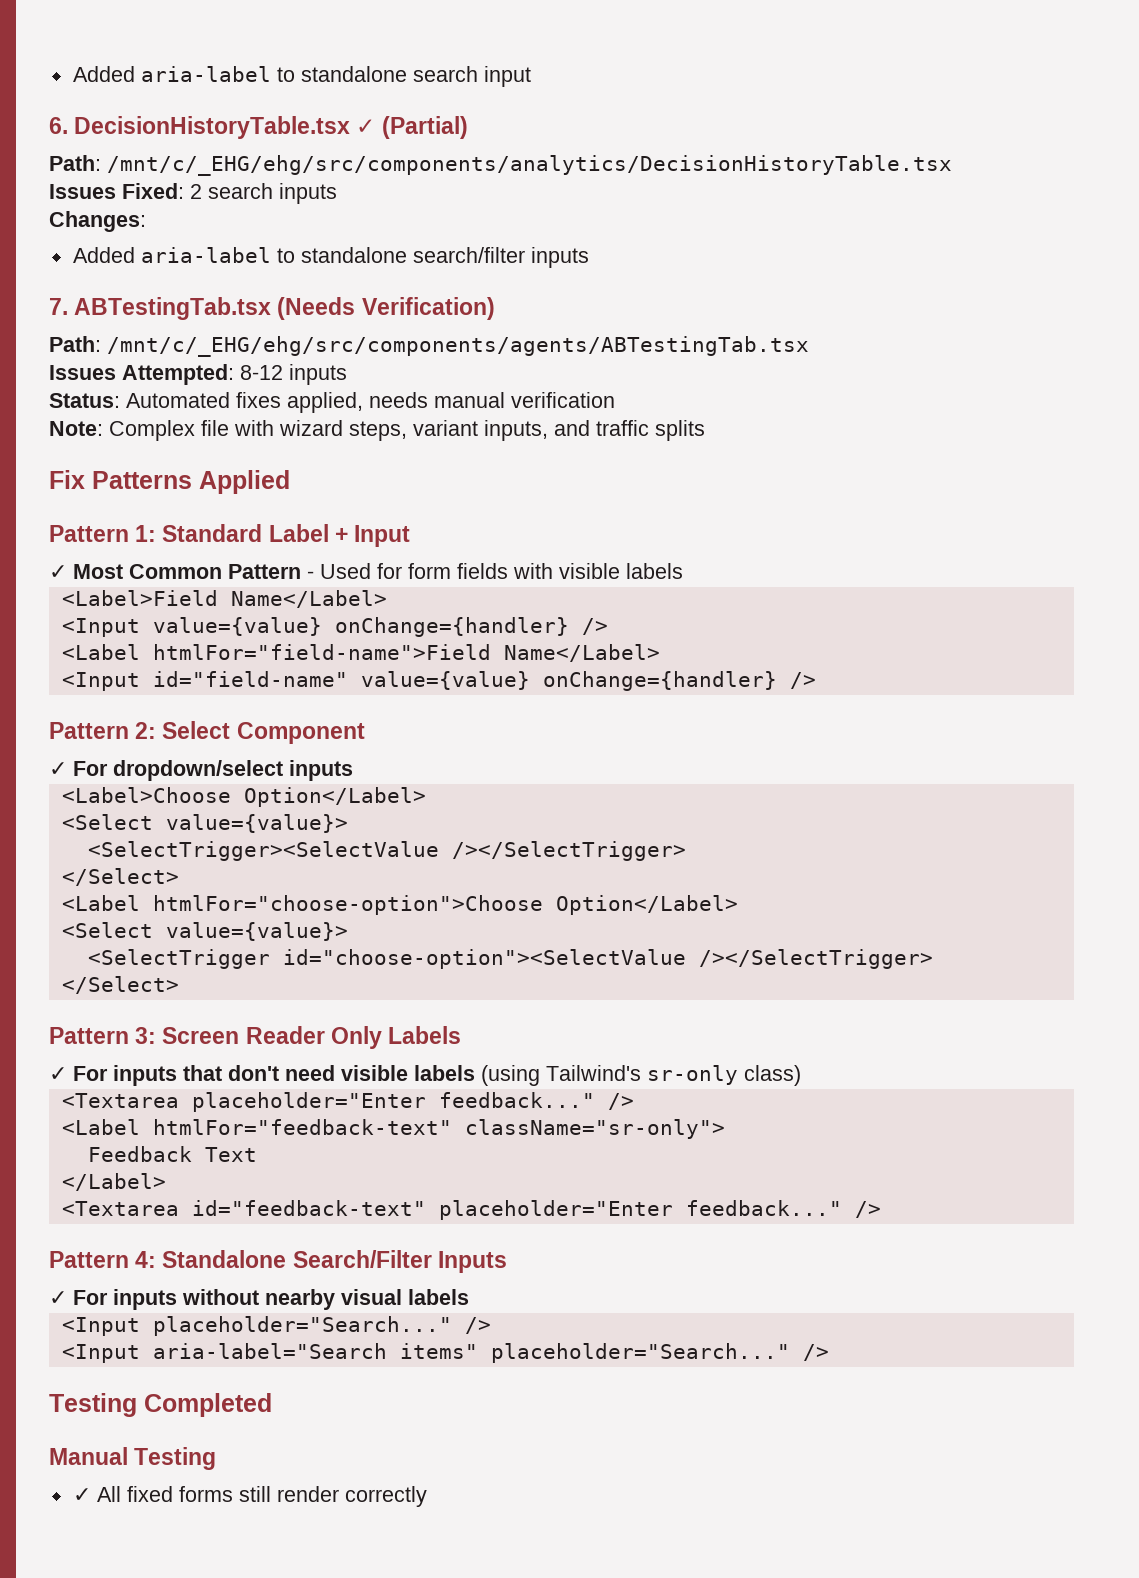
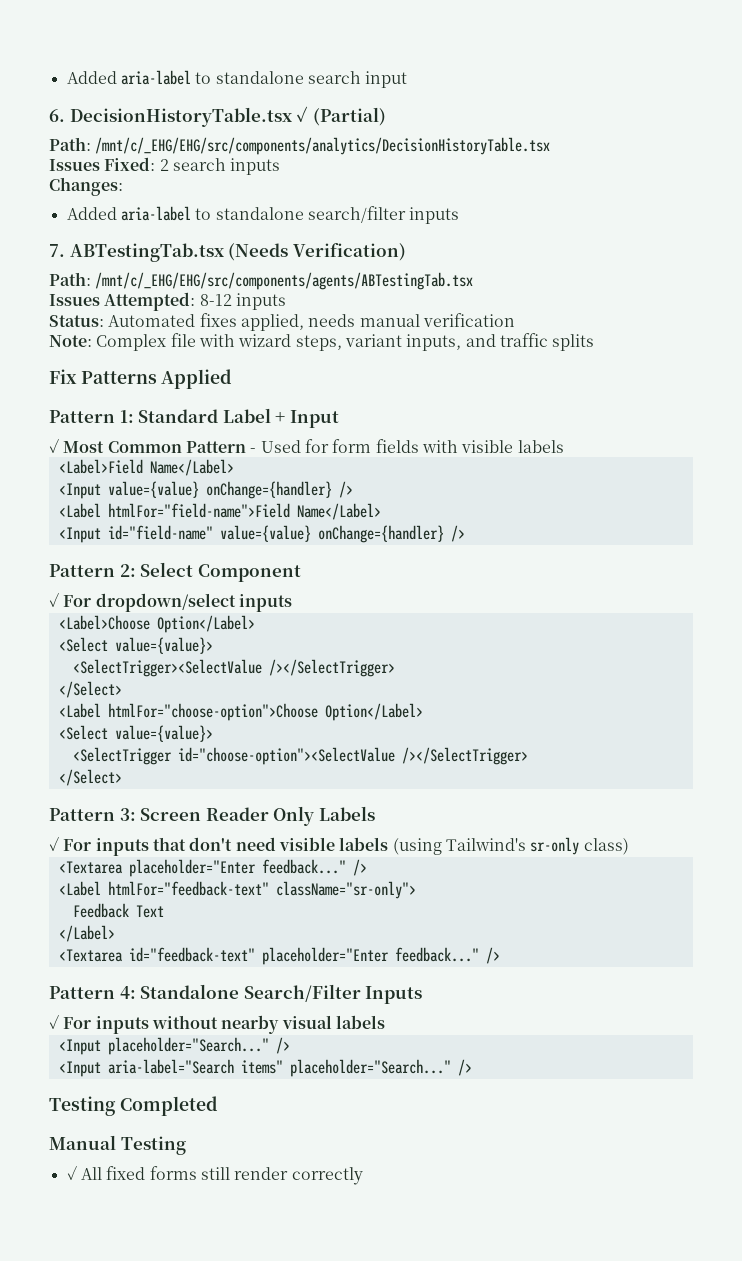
[107,155,952,176] /mnt/c/_EHG/ehg/src/components/analytics/DecisionHistoryTable.tsx -> [95,137,551,155] /mnt/c/_EHG/EHG/src/components/analytics/DecisionHistoryTable.tsx
[107,336,809,357] /mnt/c/_EHG/ehg/src/components/agents/ABTestingTab.tsx -> [95,272,474,290] /mnt/c/_EHG/EHG/src/components/agents/ABTestingTab.tsx

